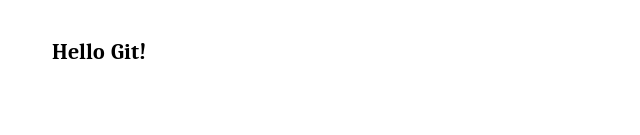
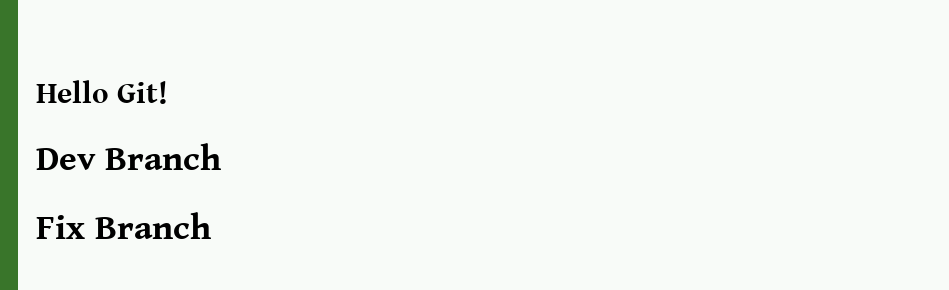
(146, 51) none -> [36,143,221,170] [36,212,211,239] // Dev Branch // Fix Branch

